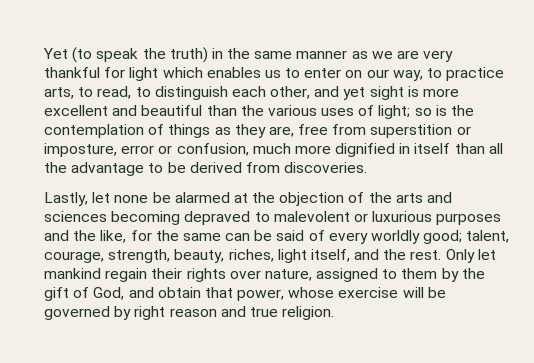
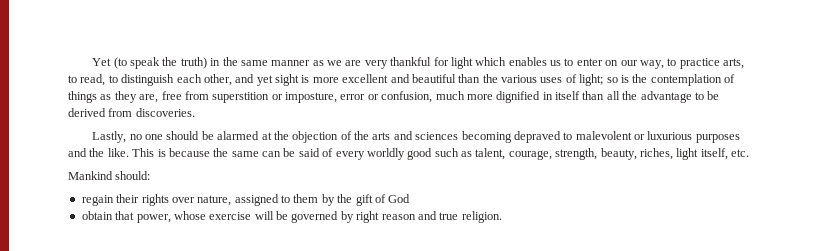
[92,192,149,203] let none -> [129,131,200,140] no one should
[100,230,152,243] like, for -> [107,148,210,157] like. This is because
[423,230,463,244] good; -> [407,148,472,160] good such as
[354,249,496,263] [44,268,101,279] and the rest. Only let mankind -> [731,149,749,157] [68,171,151,180] etc. // Mankind should: //
[93,287,154,300] God, and -> [388,194,411,203] God //

